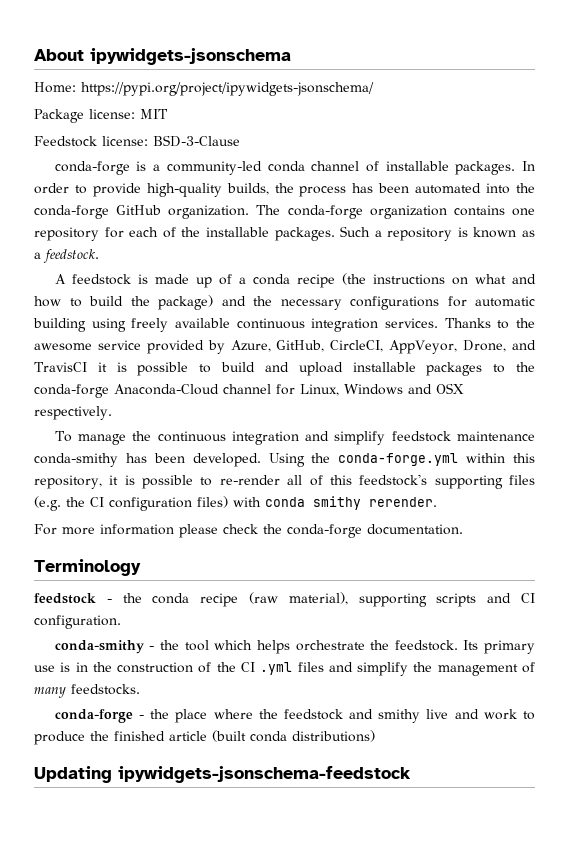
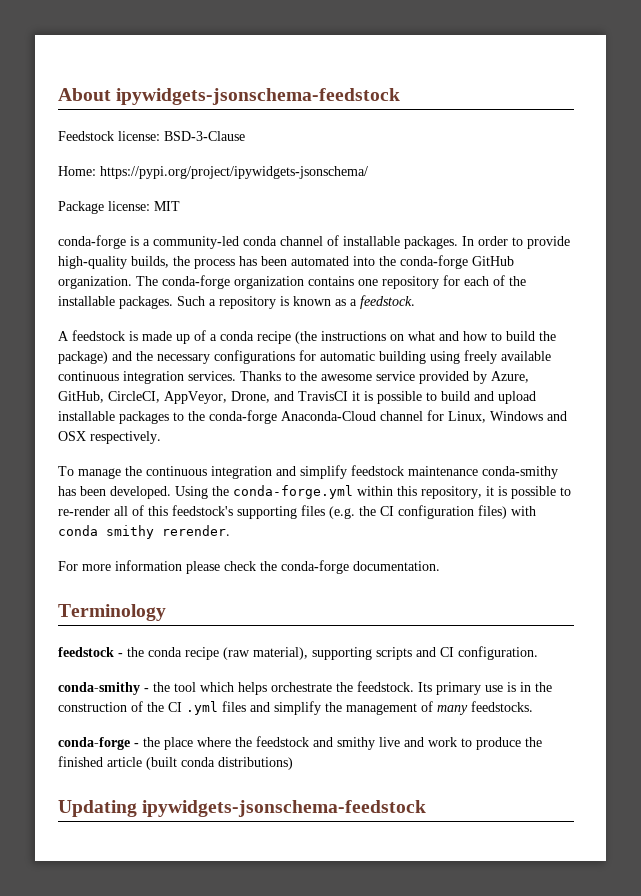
[90,48,291,65] ipywidgets-jsonschema -> [116,88,401,105] [58,131,245,141] ipywidgets-jsonschema-feedstock // Feedstock license: BSD-3-Clause
[34,135,240,147] // Feedstock license: BSD-3-Clause -> (180, 206) none

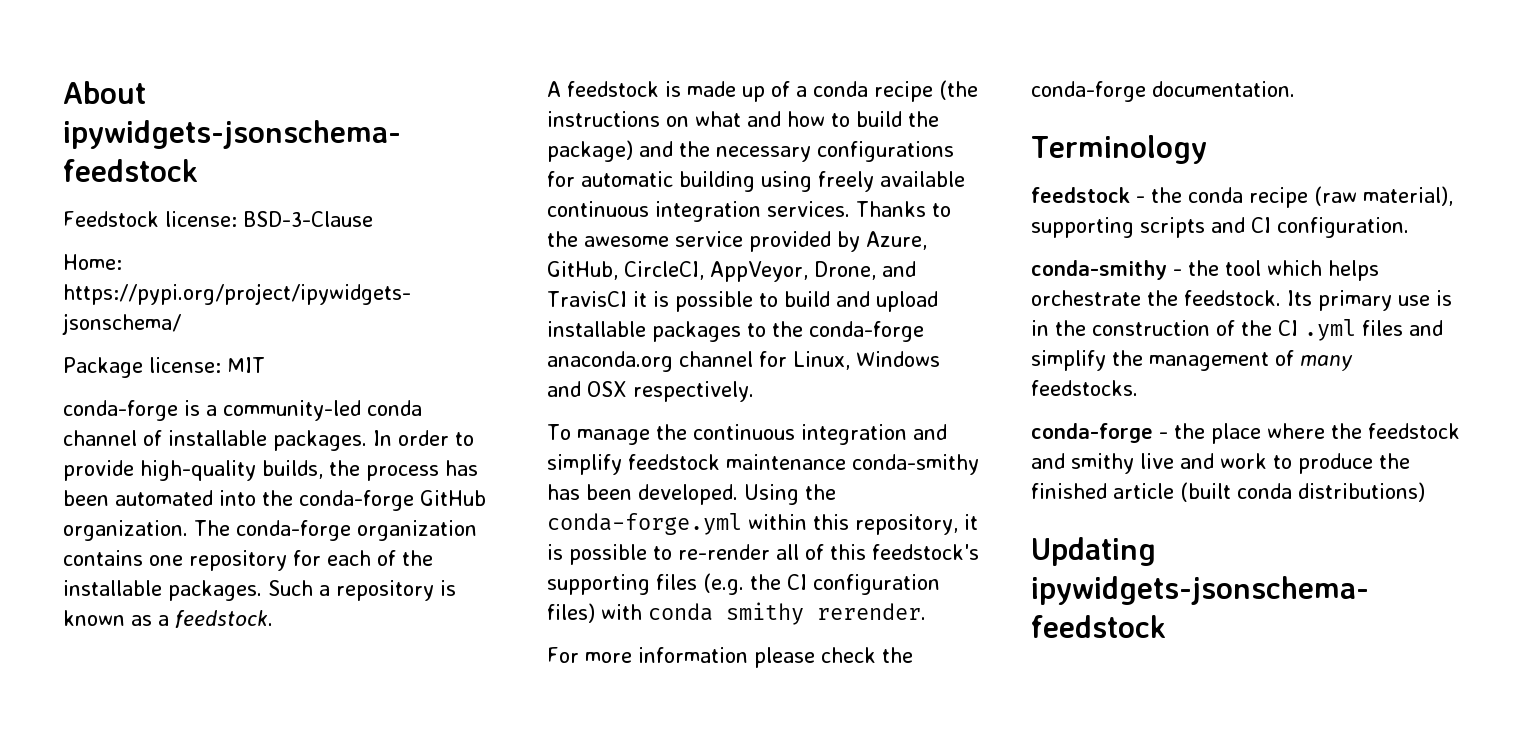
[281,411,376,421] Anaconda-Cloud -> [547,351,673,372] anaconda.org

